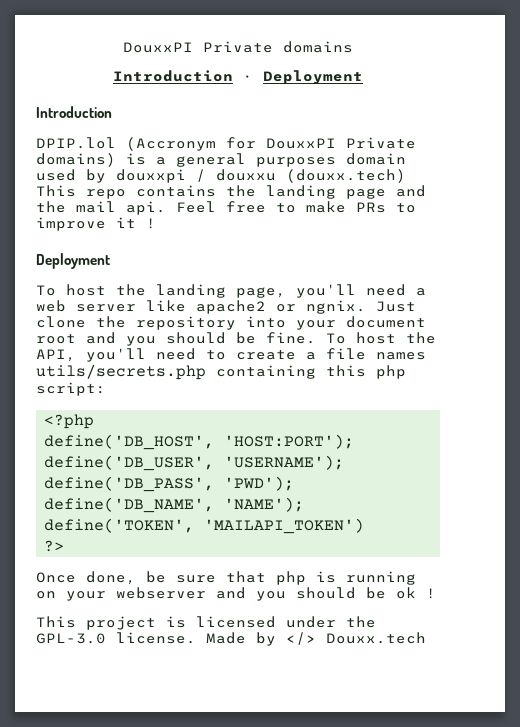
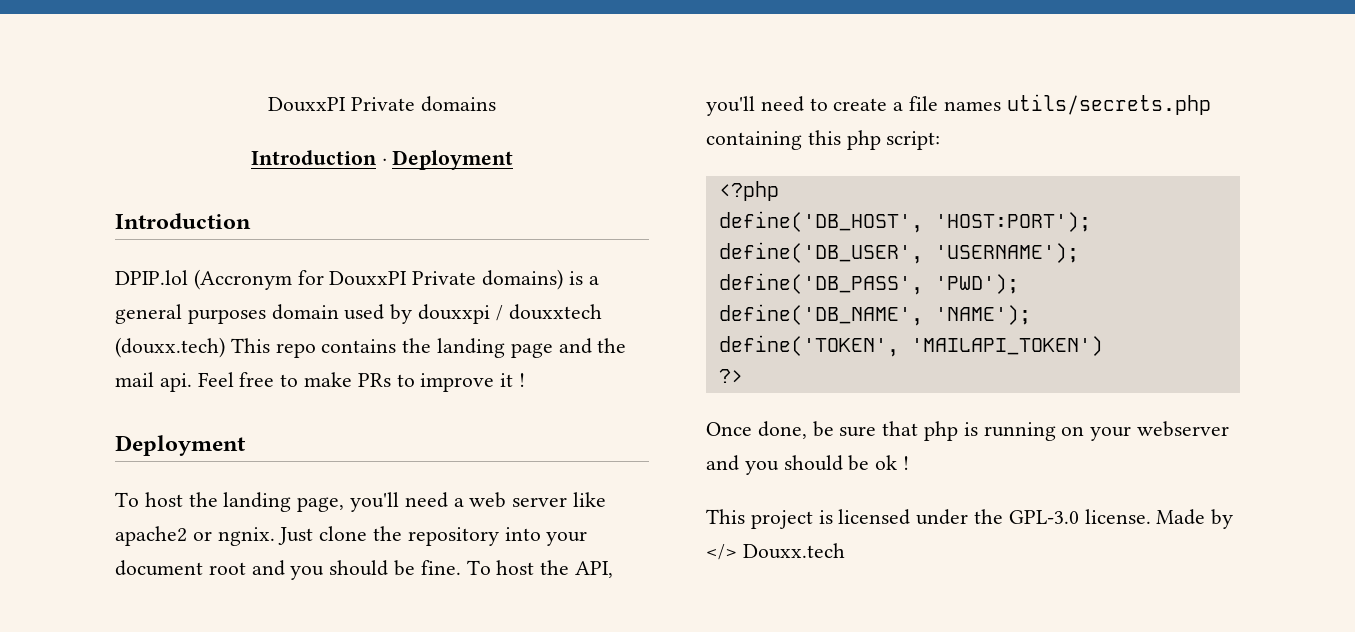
[216,169,276,181] douxxu -> [508,304,602,320] douxxtech

